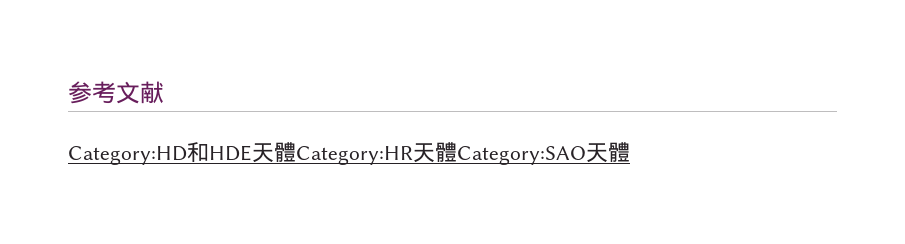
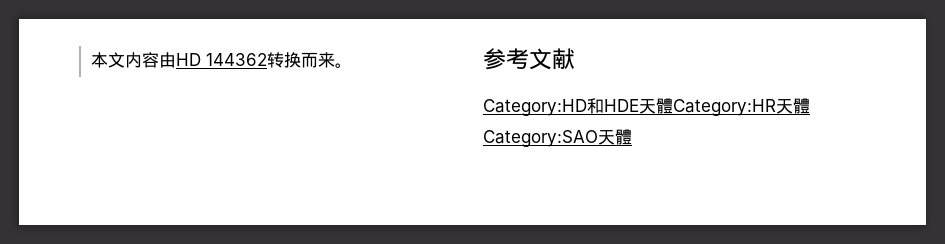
(68, 92) none -> [90,52,352,68] 本文内容由HD 144362转换而来。 //

